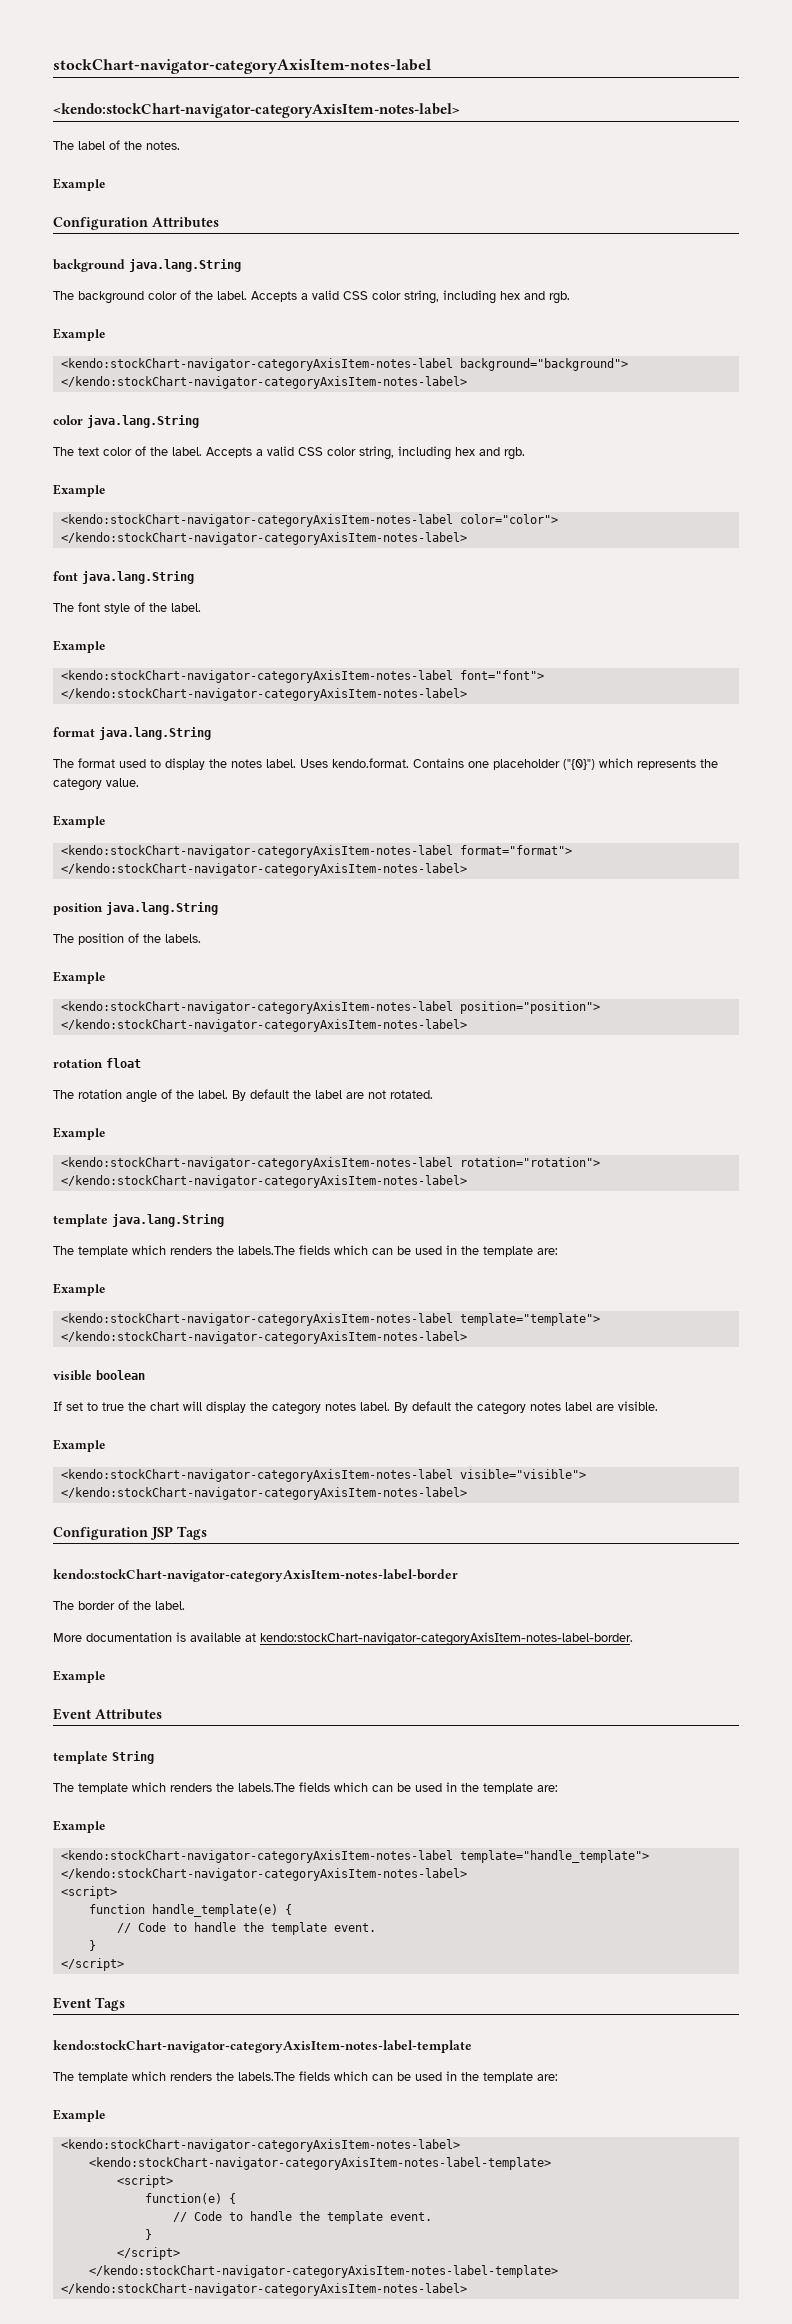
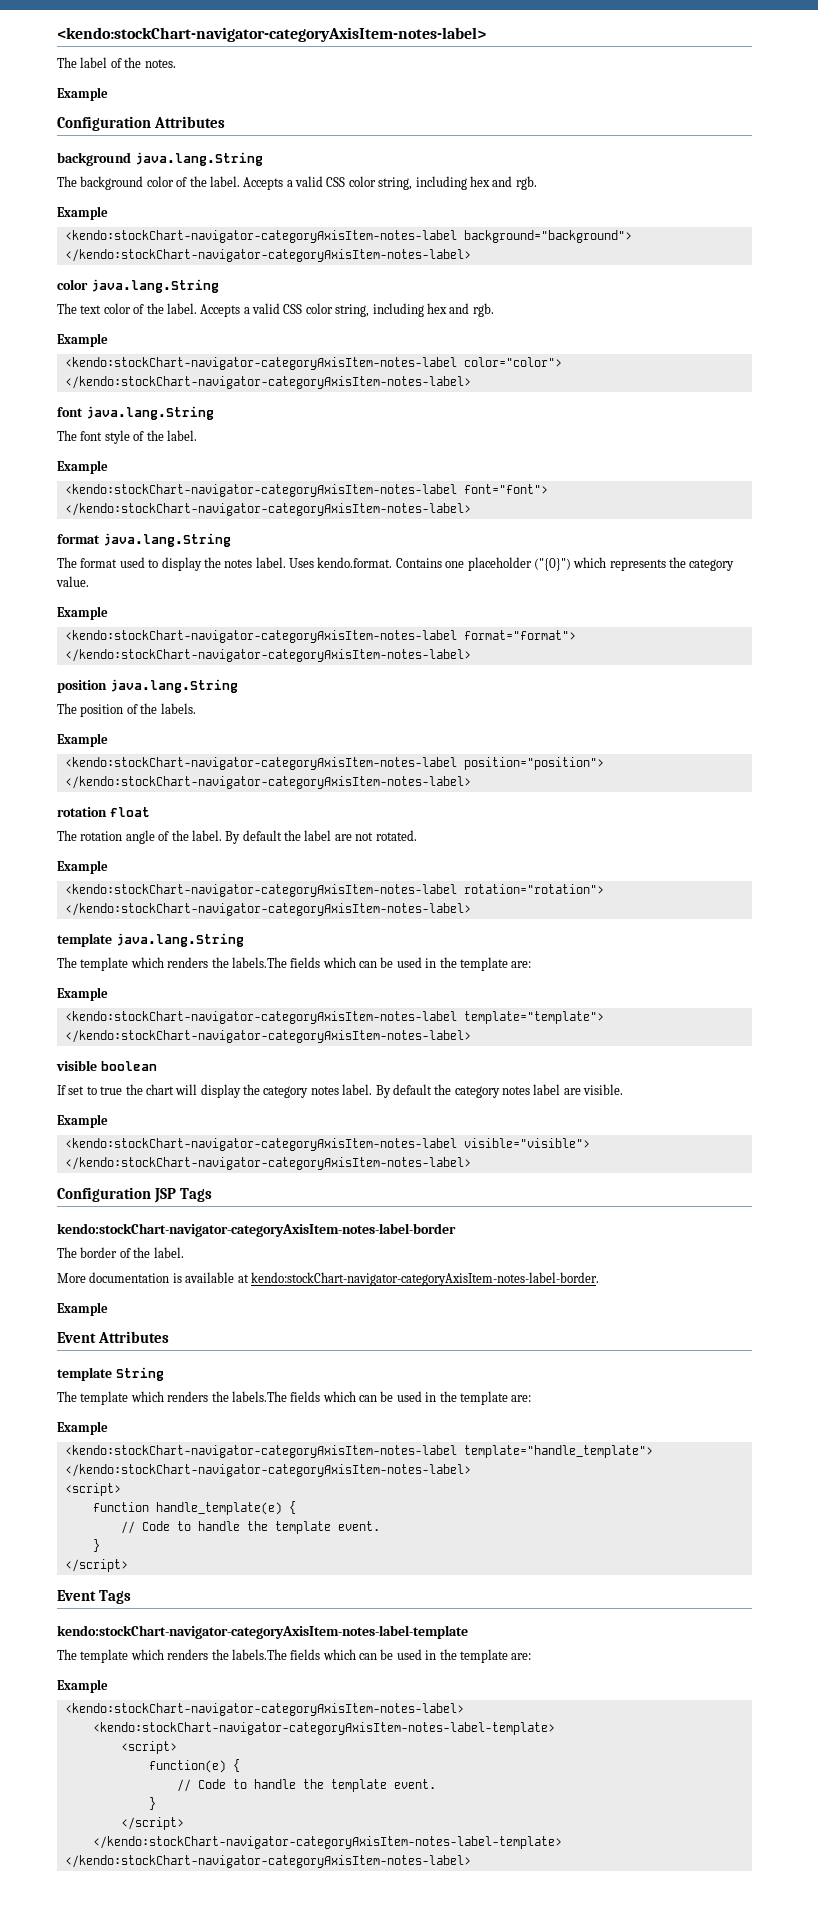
[53,59,431,74] stockChart-navigator-categoryAxisItem-notes-label // -> (57, 34) none

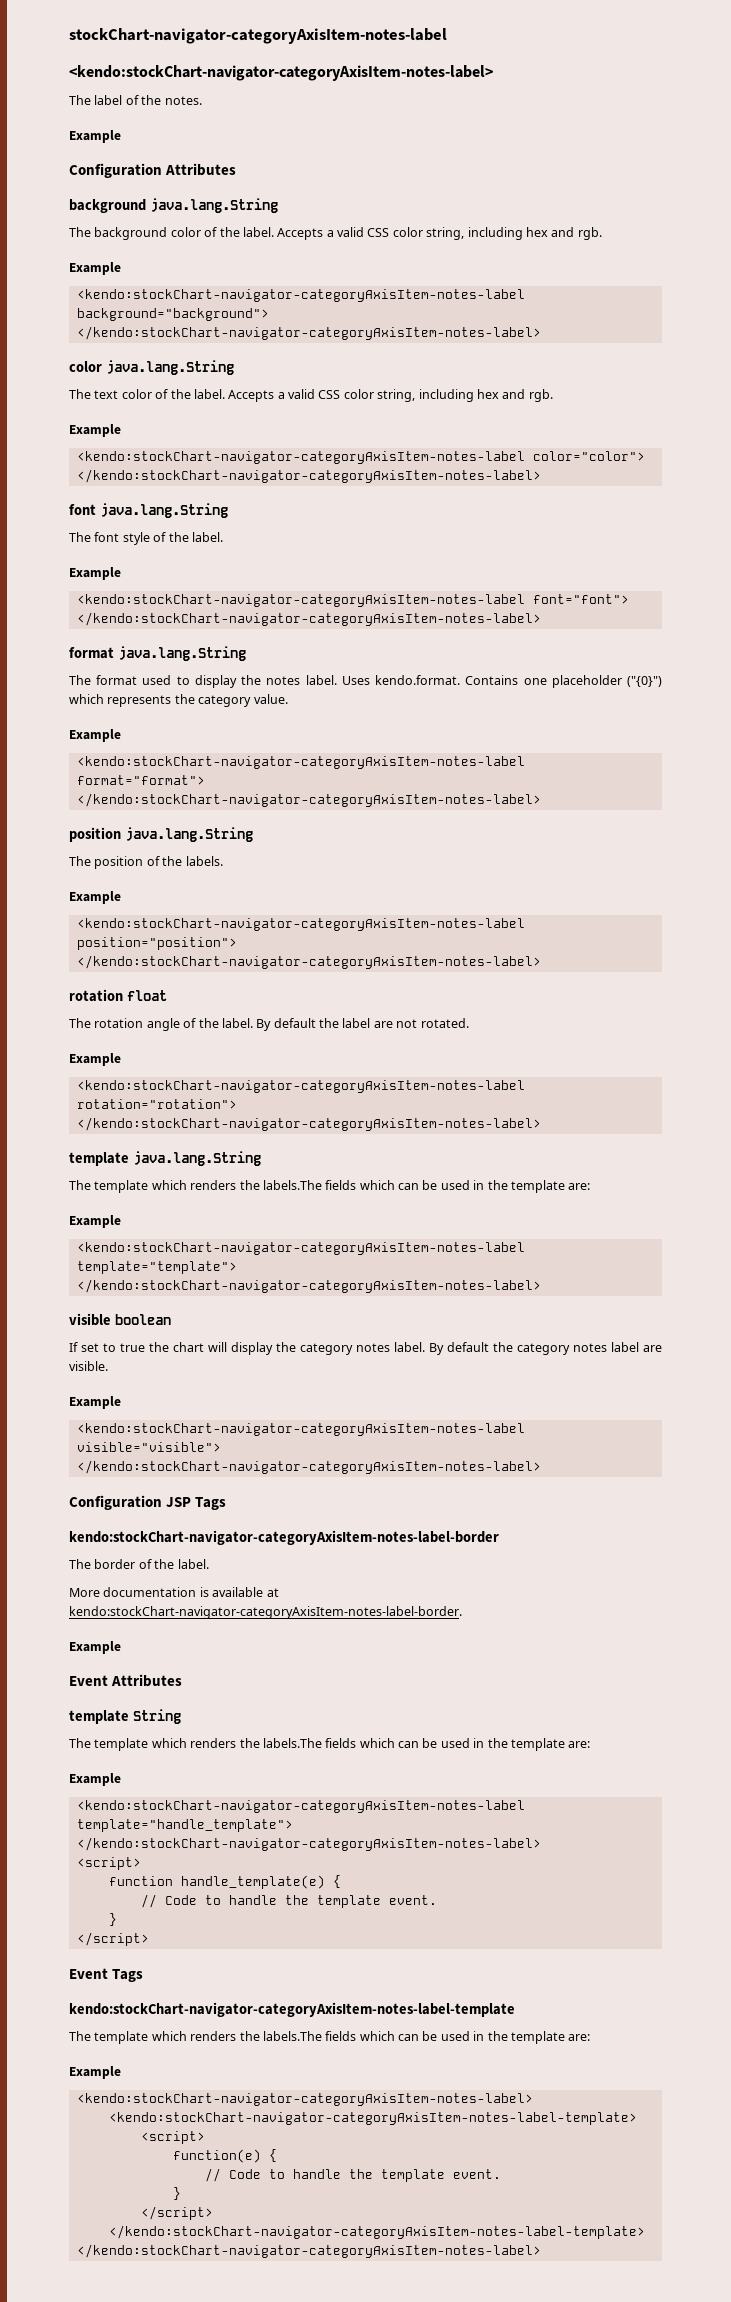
(57, 34) none -> [69,28,447,44] stockChart-navigator-categoryAxisItem-notes-label //

